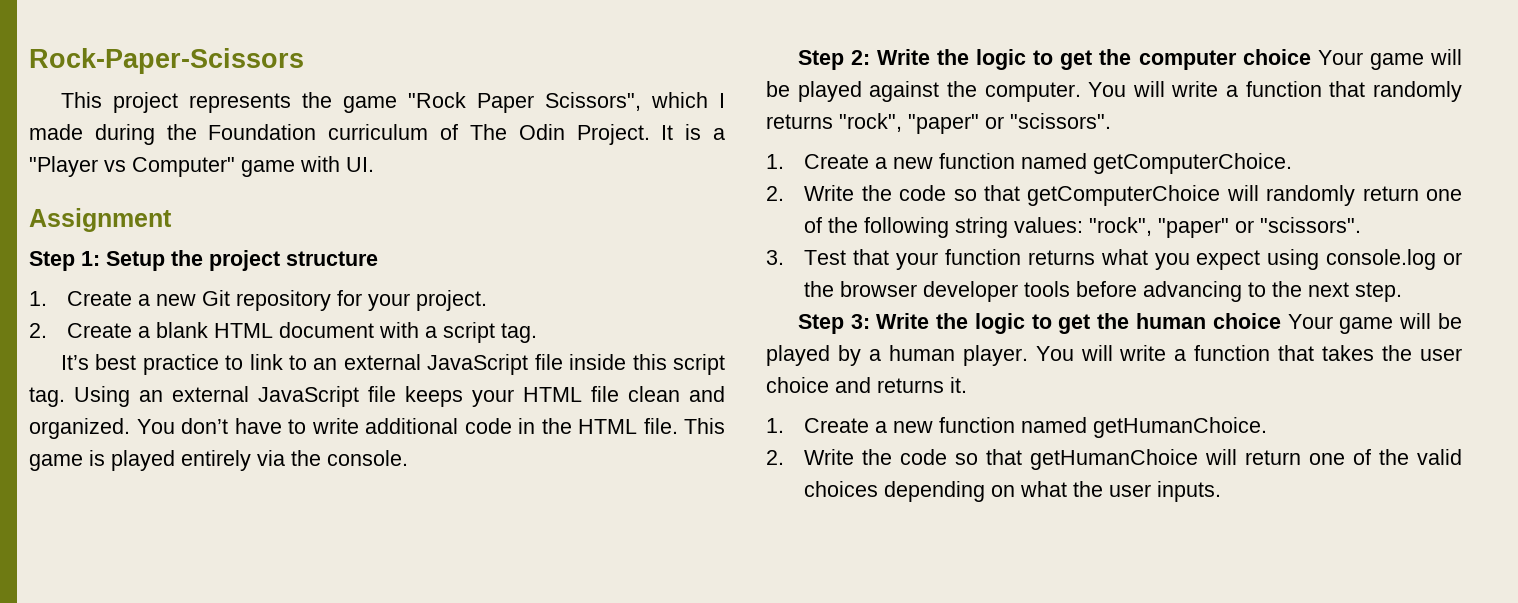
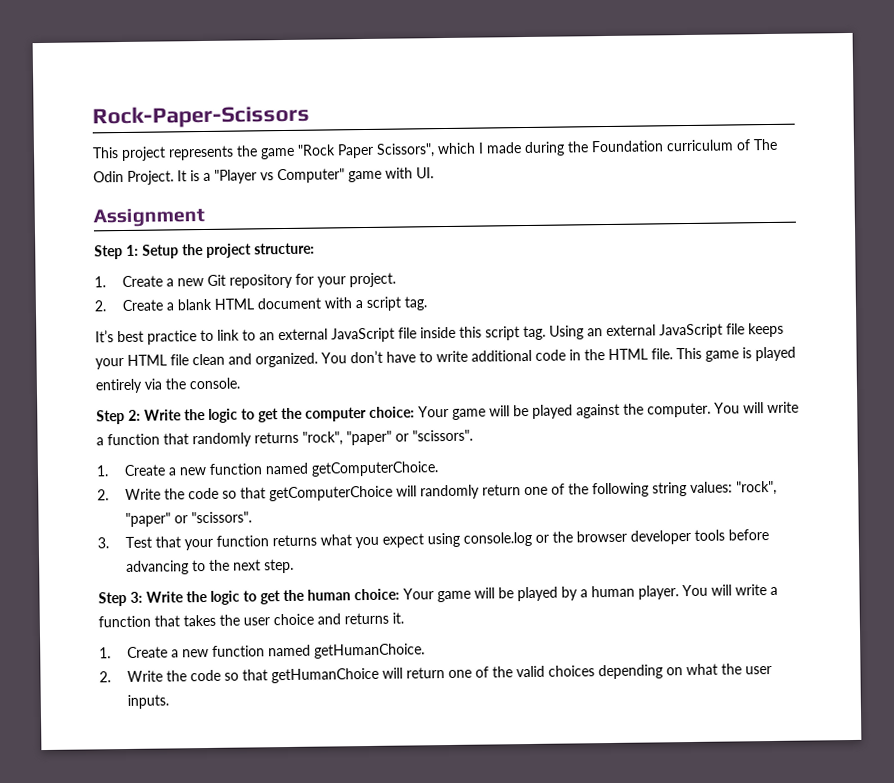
[286,251,378,266] structure -> [254,242,315,255] structure:
[1242,49,1311,65] choice -> [369,406,415,418] choice:
[1212,313,1281,329] choice -> [354,588,400,601] choice:

